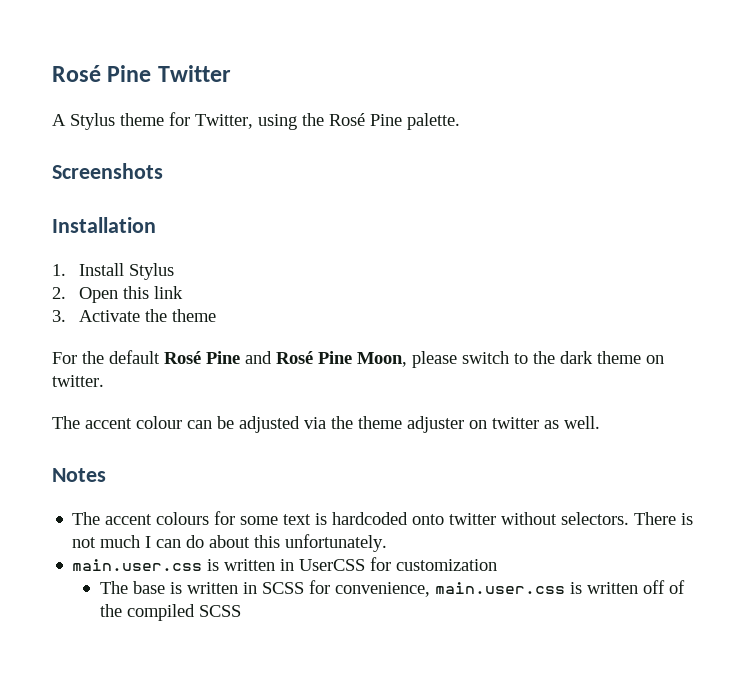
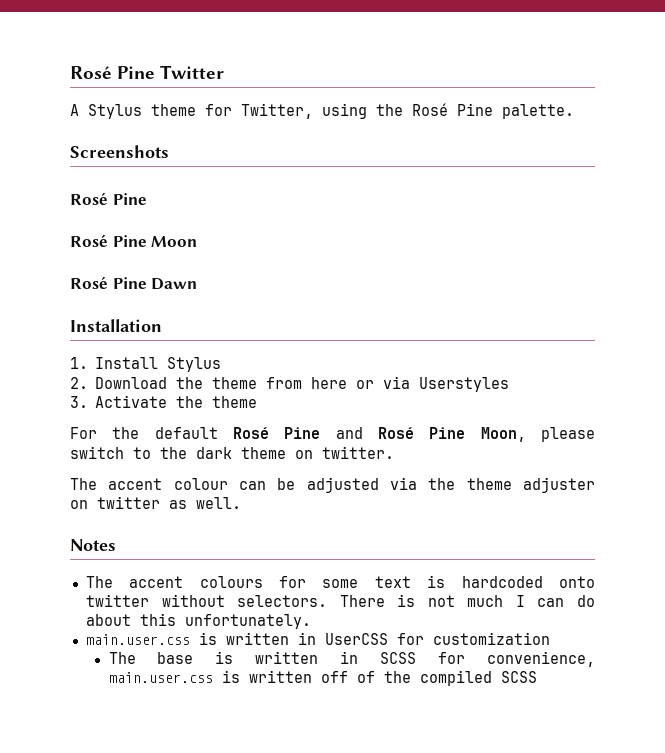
(163, 171) none -> [70,192,147,205] [70,234,198,247] [70,276,198,290] // Rosé Pine // Rosé Pine Moon // Rosé Pine Dawn
[79,286,184,303] Open this link -> [95,376,510,392] Download the theme from here or via Userstyles

